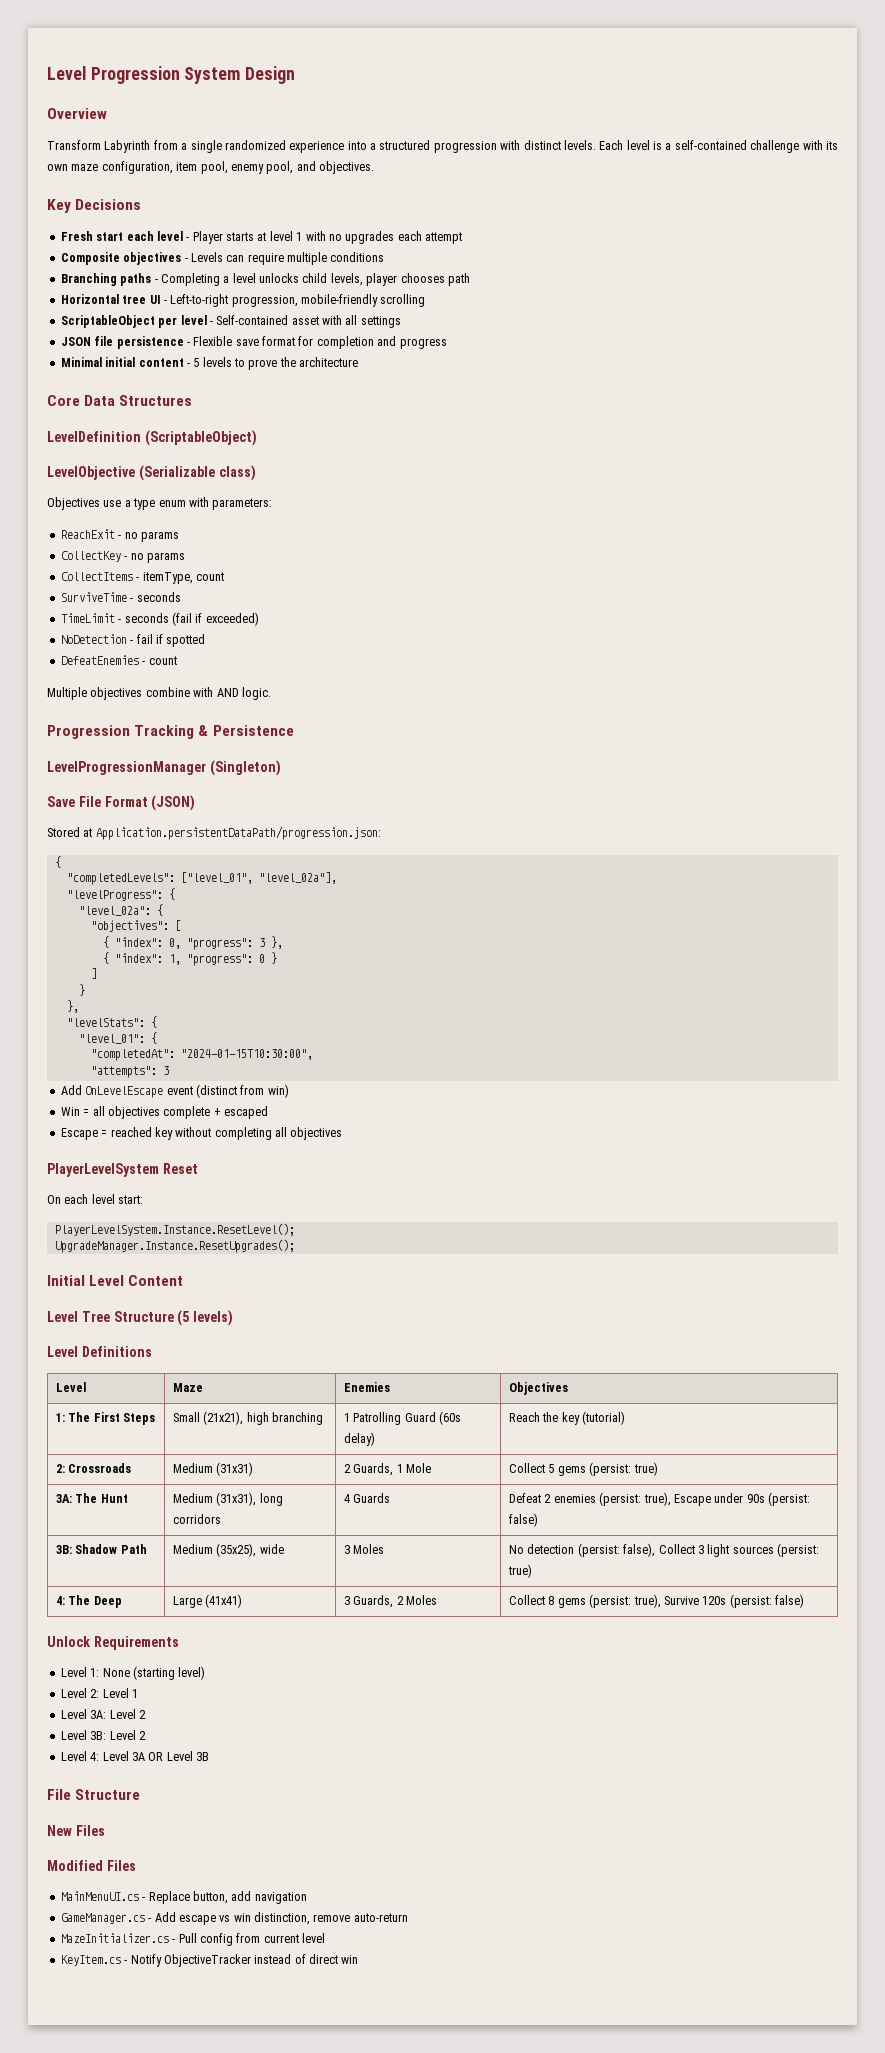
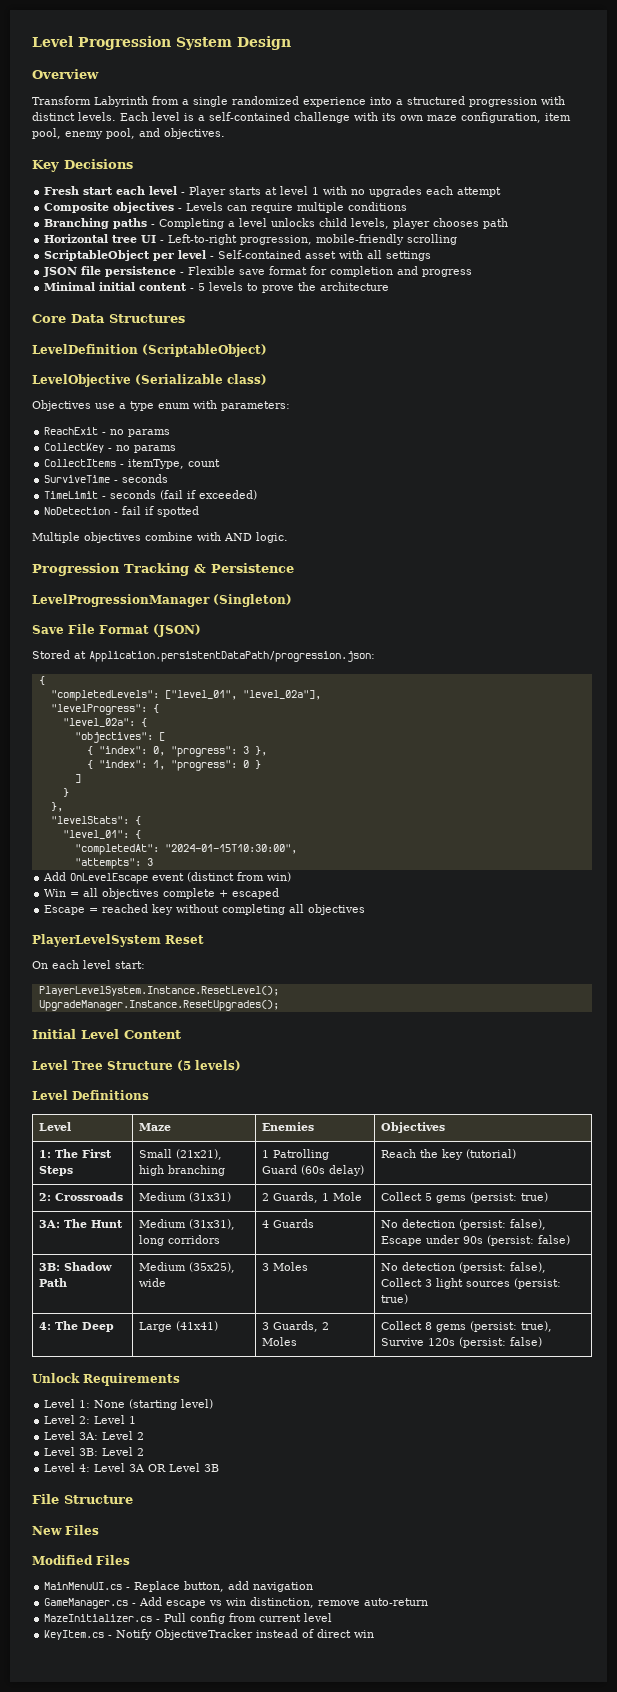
[60,655,177,665] // DefeatEnemies - count -> (200, 511) none
[509,1492,671,1506] Defeat 2 enemies (persist: true), -> [381,1219,547,1230] No detection (persist: false),

